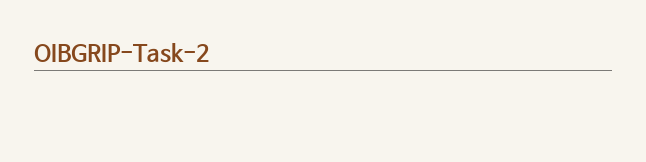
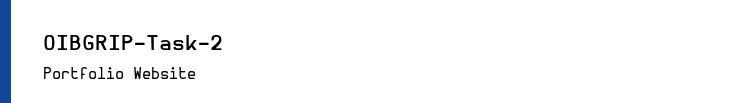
(209, 53) none -> [43,67,196,79] // Portfolio Website

